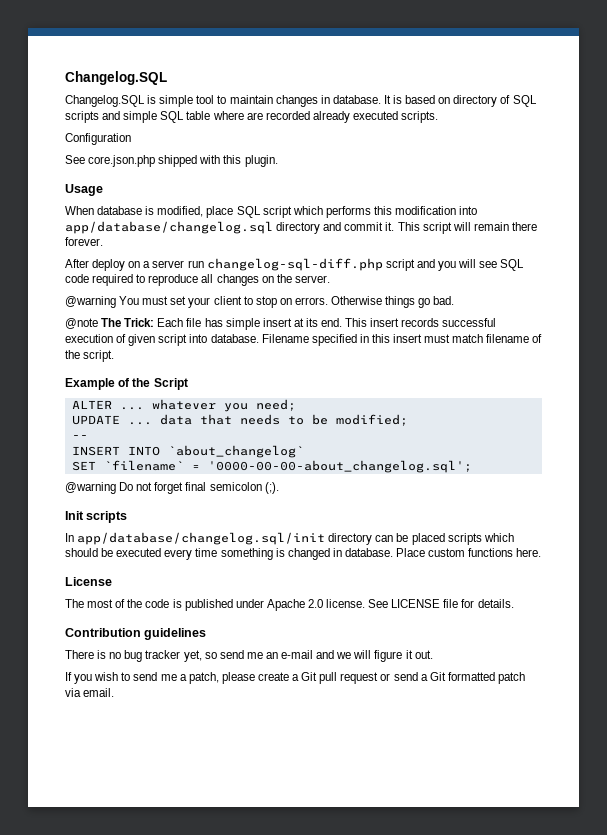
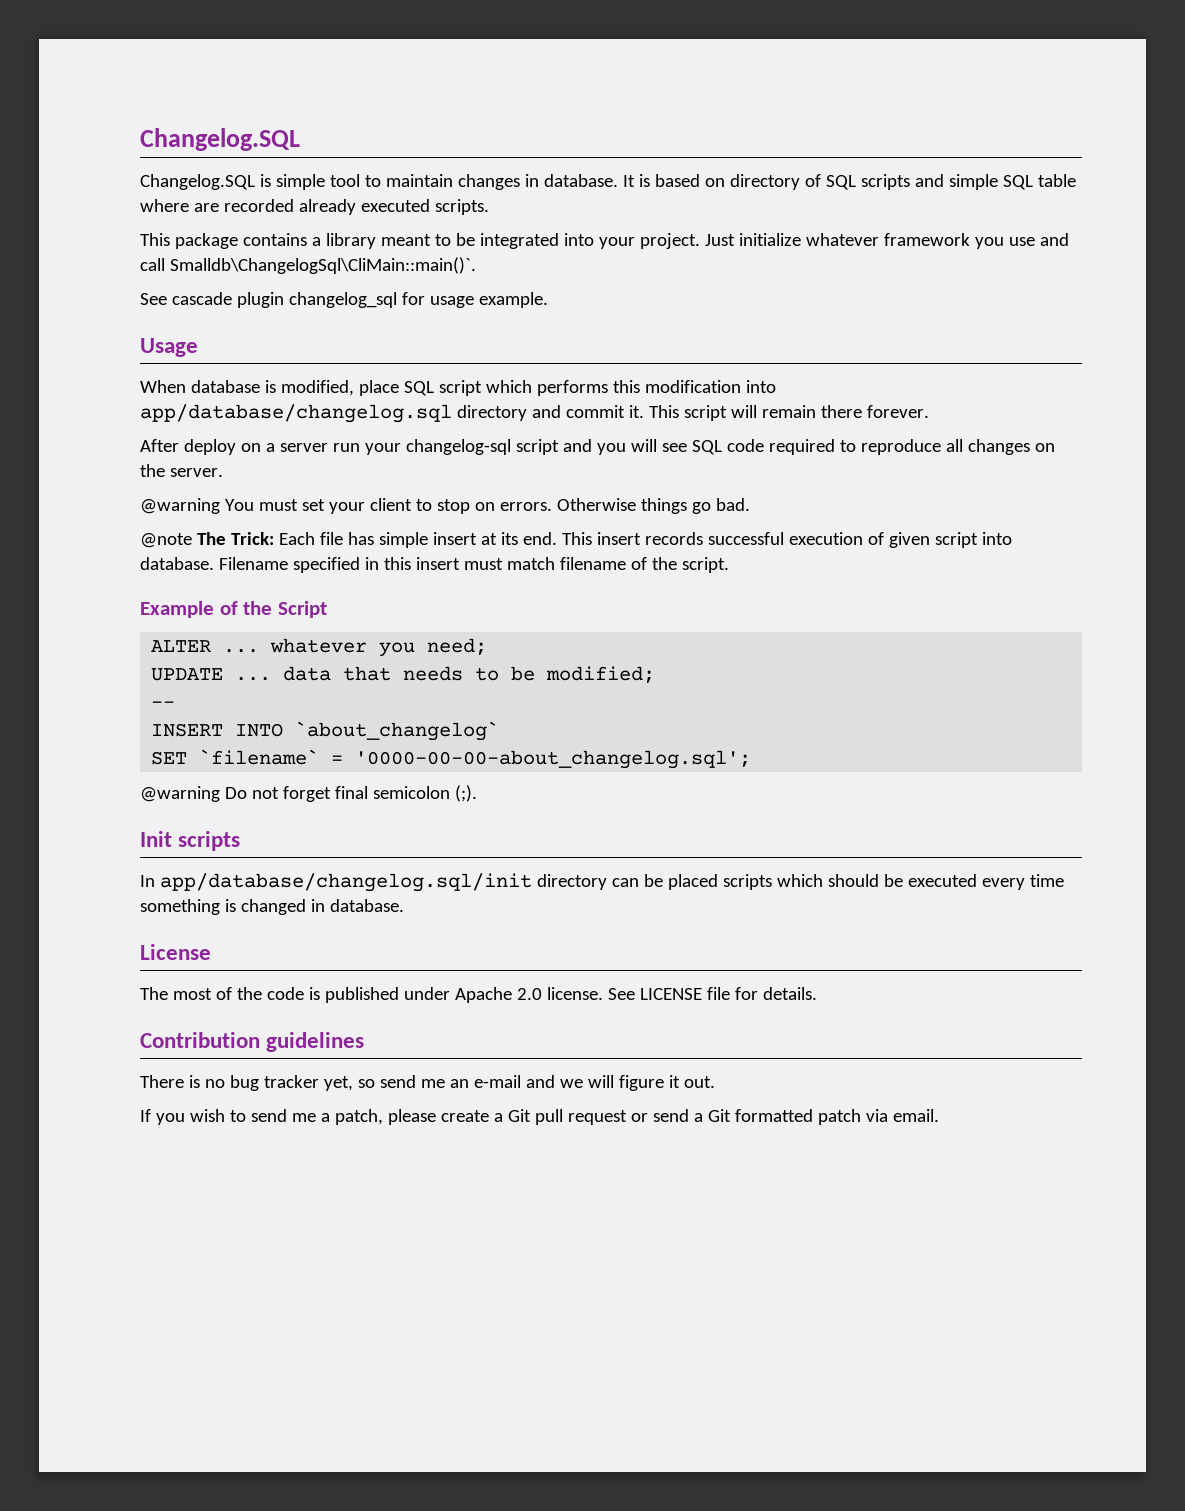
[65,133,131,145] [65,155,278,167] Configuration // See core.json.php shipped with this plugin. -> [140,233,1069,249] [140,257,476,274] [140,292,548,308] This package contains a library meant to be integrated into your project. Just initialize whatever framework you use and call Smalldb\ChangelogSql\CliMain::main()`. // See cascade plugin changelog_sql for usage example.
[206,258,383,271] changelog-sql-diff.php -> [364,439,511,455] your changelog-sql
[396,548,542,557] Place custom functions here. -> (404, 905) none

